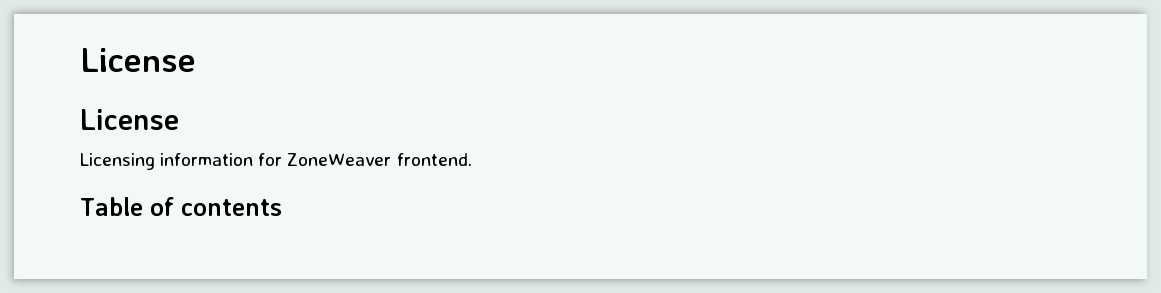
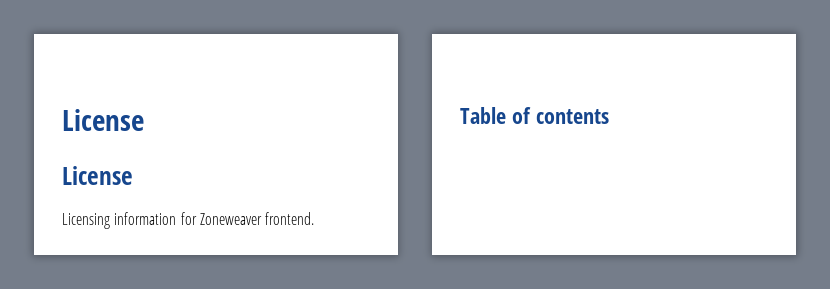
[287,153,392,166] ZoneWeaver -> [199,213,262,225] Zoneweaver

